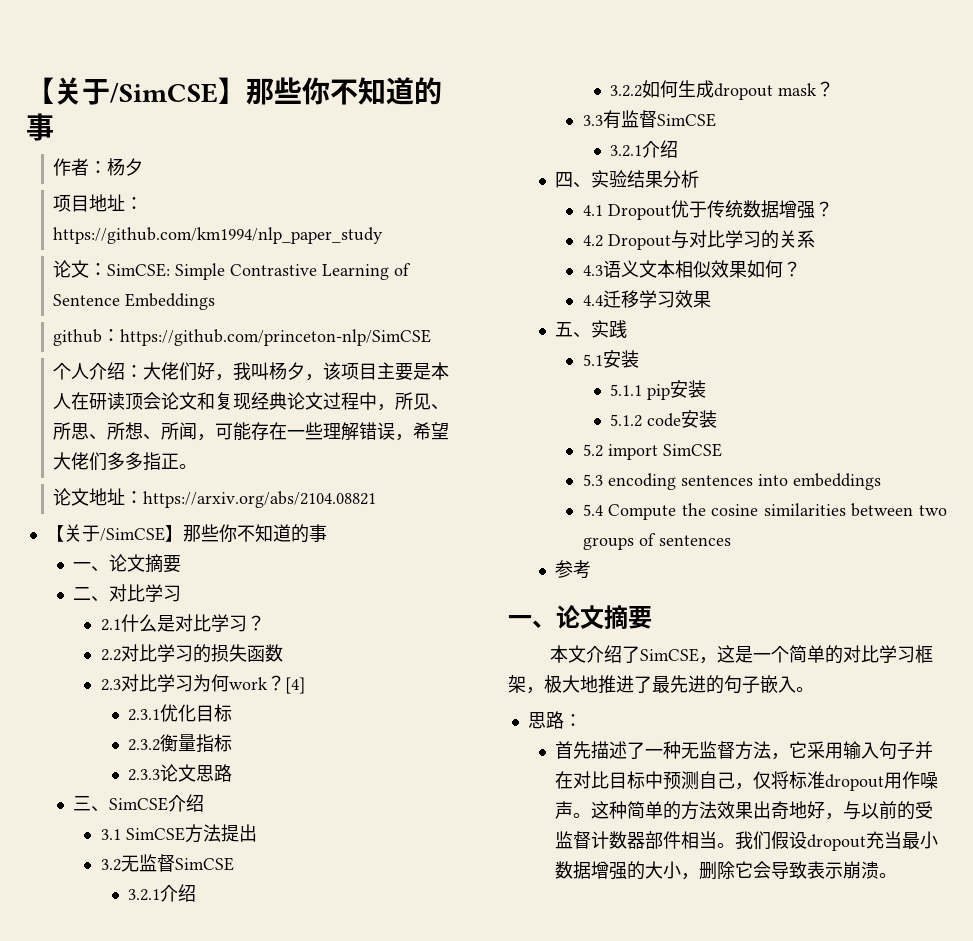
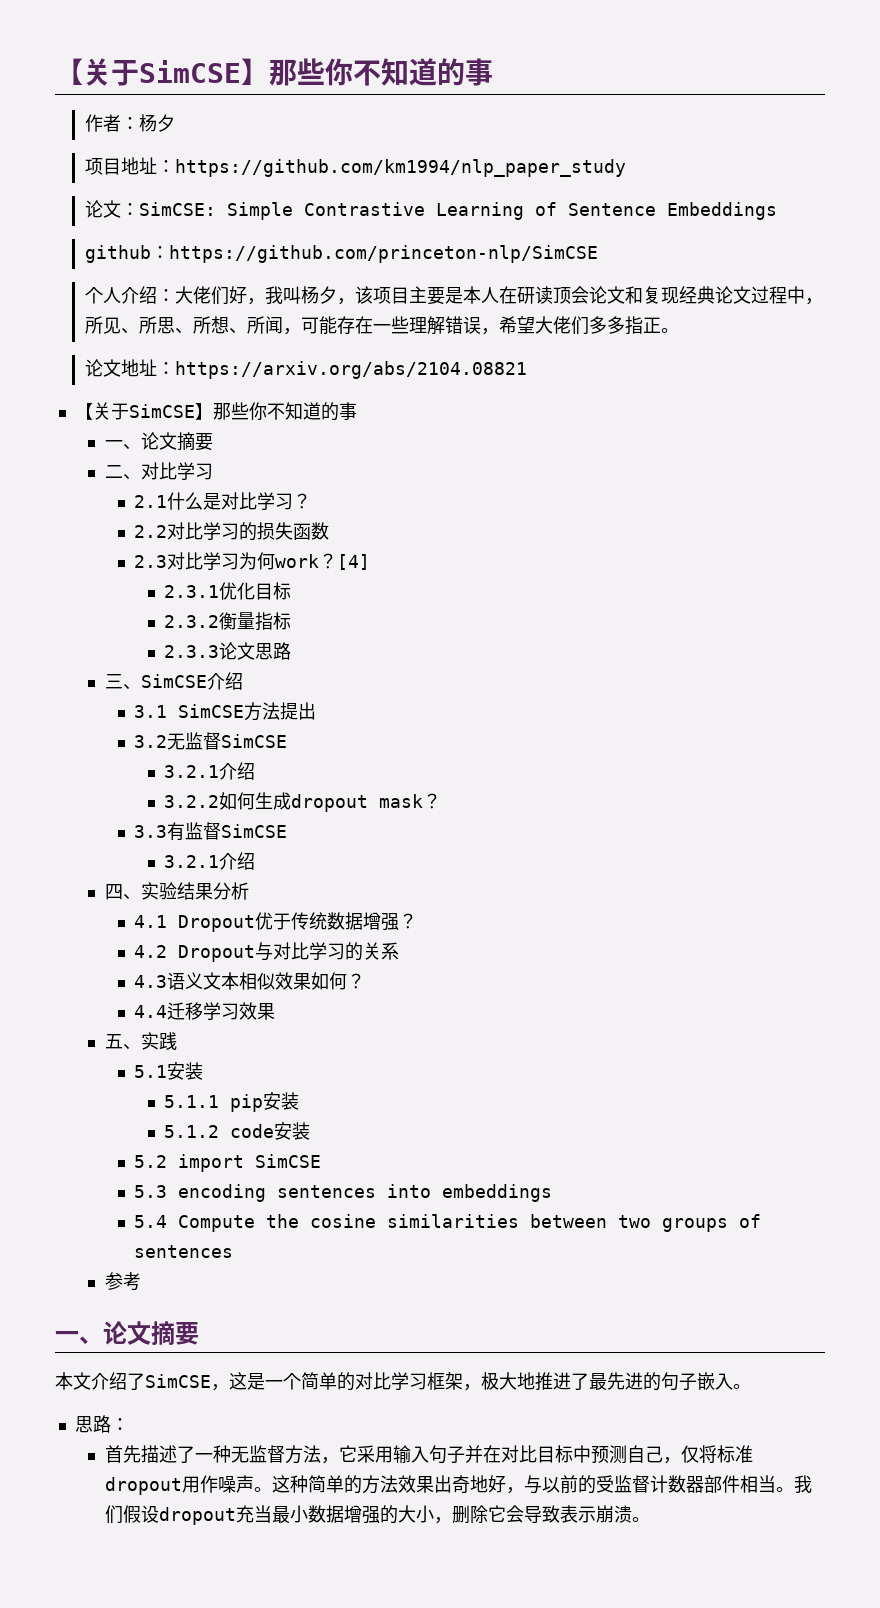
[26,77,218,105] 【关于/SimCSE -> [55,58,241,86] 【关于SimCSE
[99,527,165,541] /SimCSE -> [128,404,195,418] SimCSE

